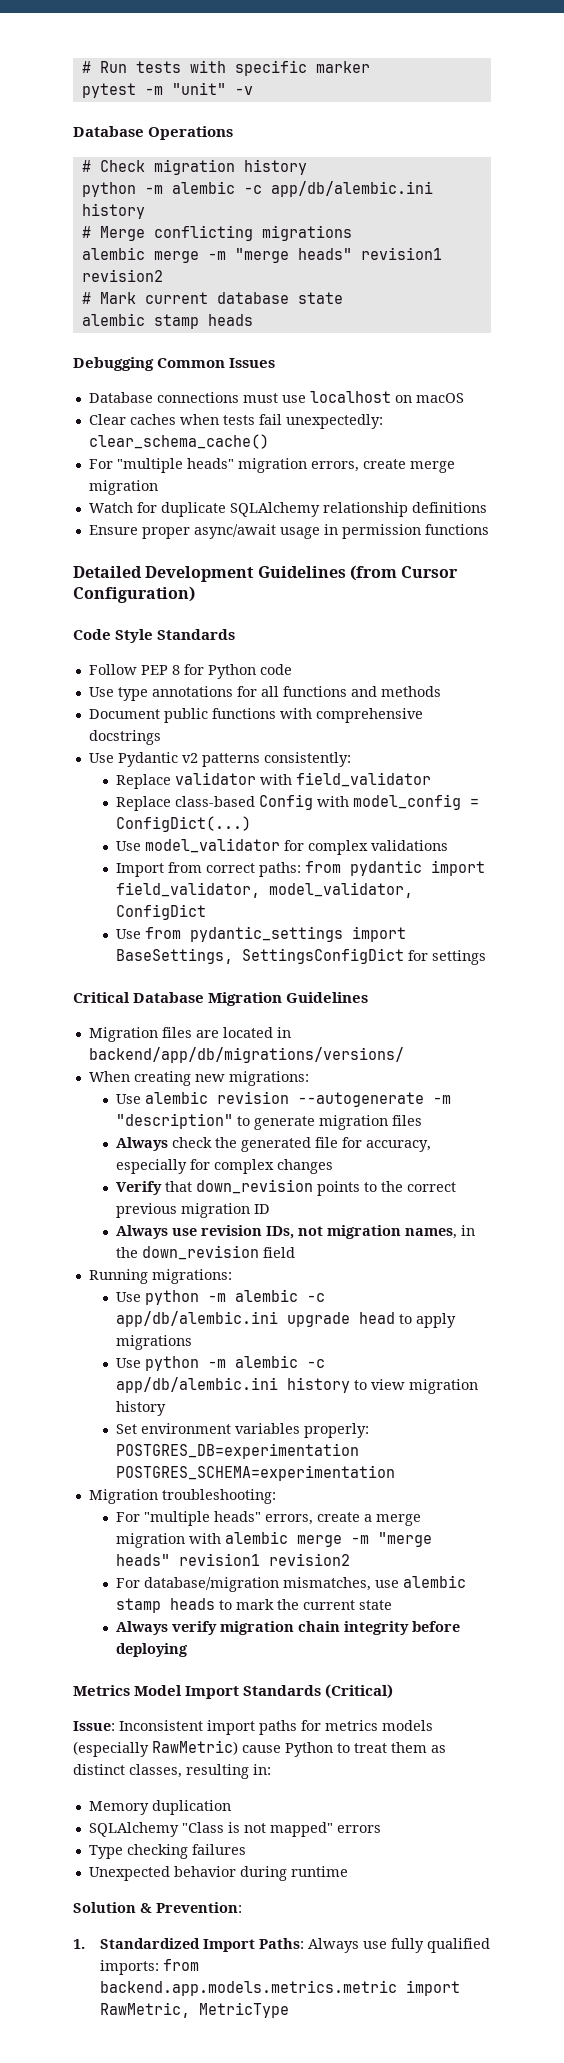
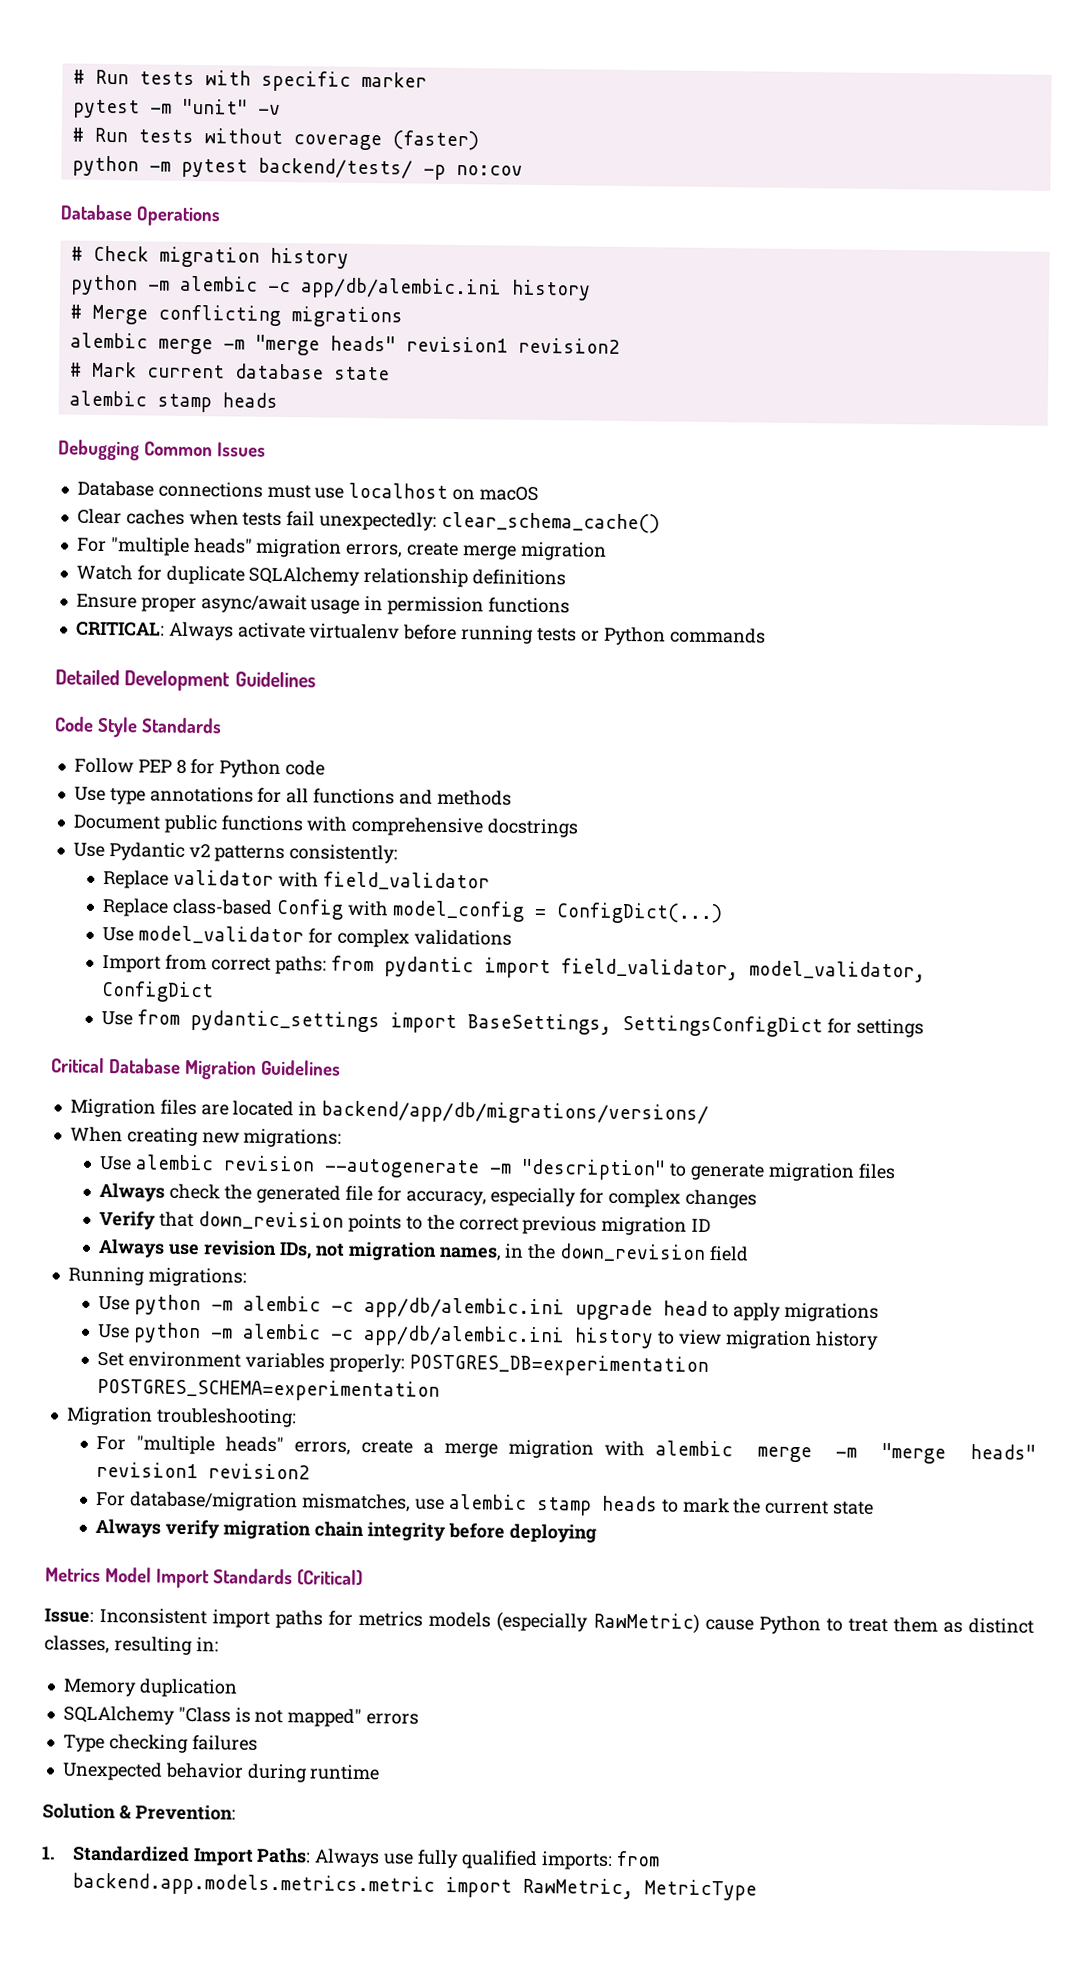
(253, 90) none -> [71,127,479,151] [71,155,523,180] // # Run tests without coverage (faster) // python -m pytest backend/tests/ -p no:cov
(489, 529) none -> [75,621,766,646] // CRITICAL: Always activate virtualenv before running tests or Python commands
[349,565,459,581] [73,586,195,603] (from Cursor Configuration) -> (316, 679) none

